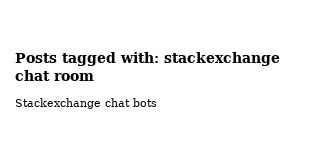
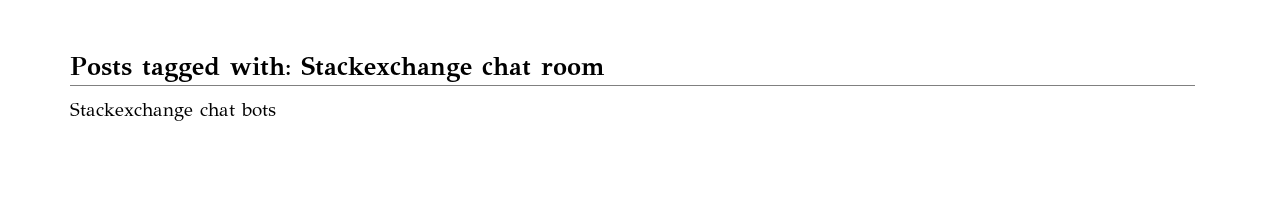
[164,52,280,66] stackexchange -> [300,56,472,82] Stackexchange

